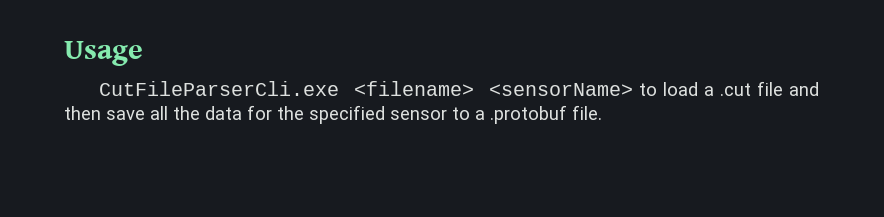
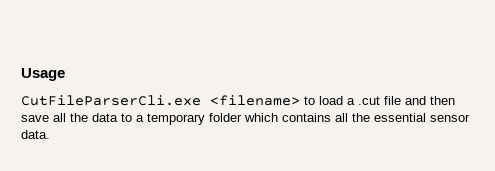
[488,83,633,96] <sensorName> -> (300, 100) none
[247,105,602,124] for the specified sensor to a .protobuf file. -> [121,113,470,125] [21,130,50,139] to a temporary folder which contains all the essential sensor data.

